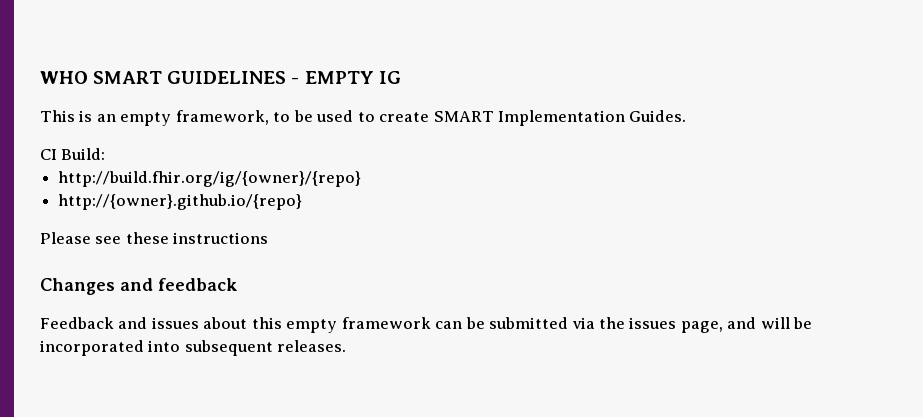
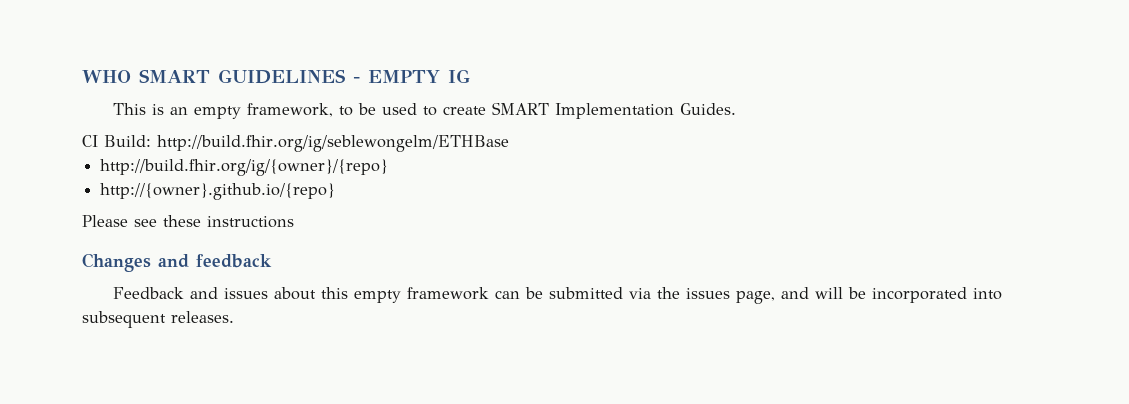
(106, 154) none -> [157,135,509,152] http://build.fhir.org/ig/seblewongelm/ETHBase

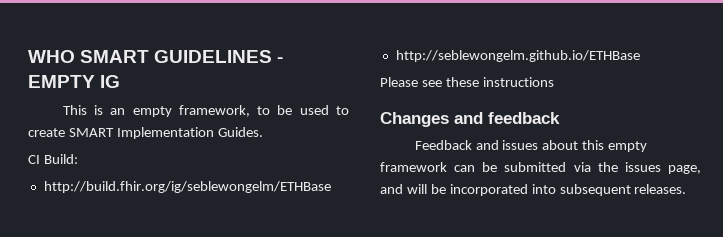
(151, 141) none -> (78, 159) //
[100,159,389,176] [100,183,336,200] http://build.fhir.org/ig/{owner}/{repo} // http://{owner}.github.io/{repo} -> [395,50,640,62] http://seblewongelm.github.io/ETHBase

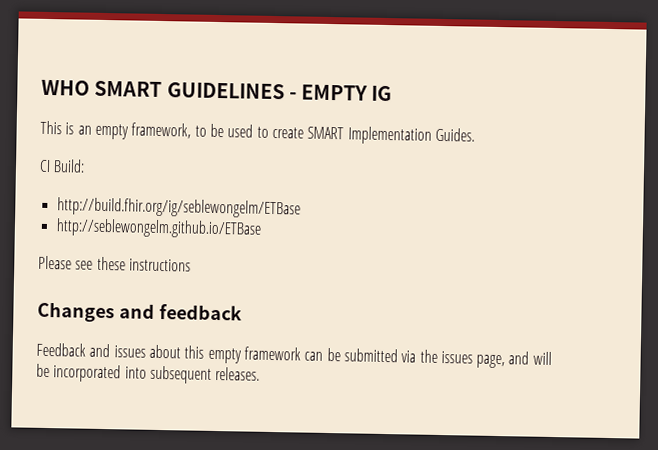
[43,181,331,193] [395,50,640,62] http://build.fhir.org/ig/seblewongelm/ETHBase // http://seblewongelm.github.io/ETHBase -> [56,197,301,219] [55,218,262,239] http://build.fhir.org/ig/seblewongelm/ETBase // http://seblewongelm.github.io/ETBase

